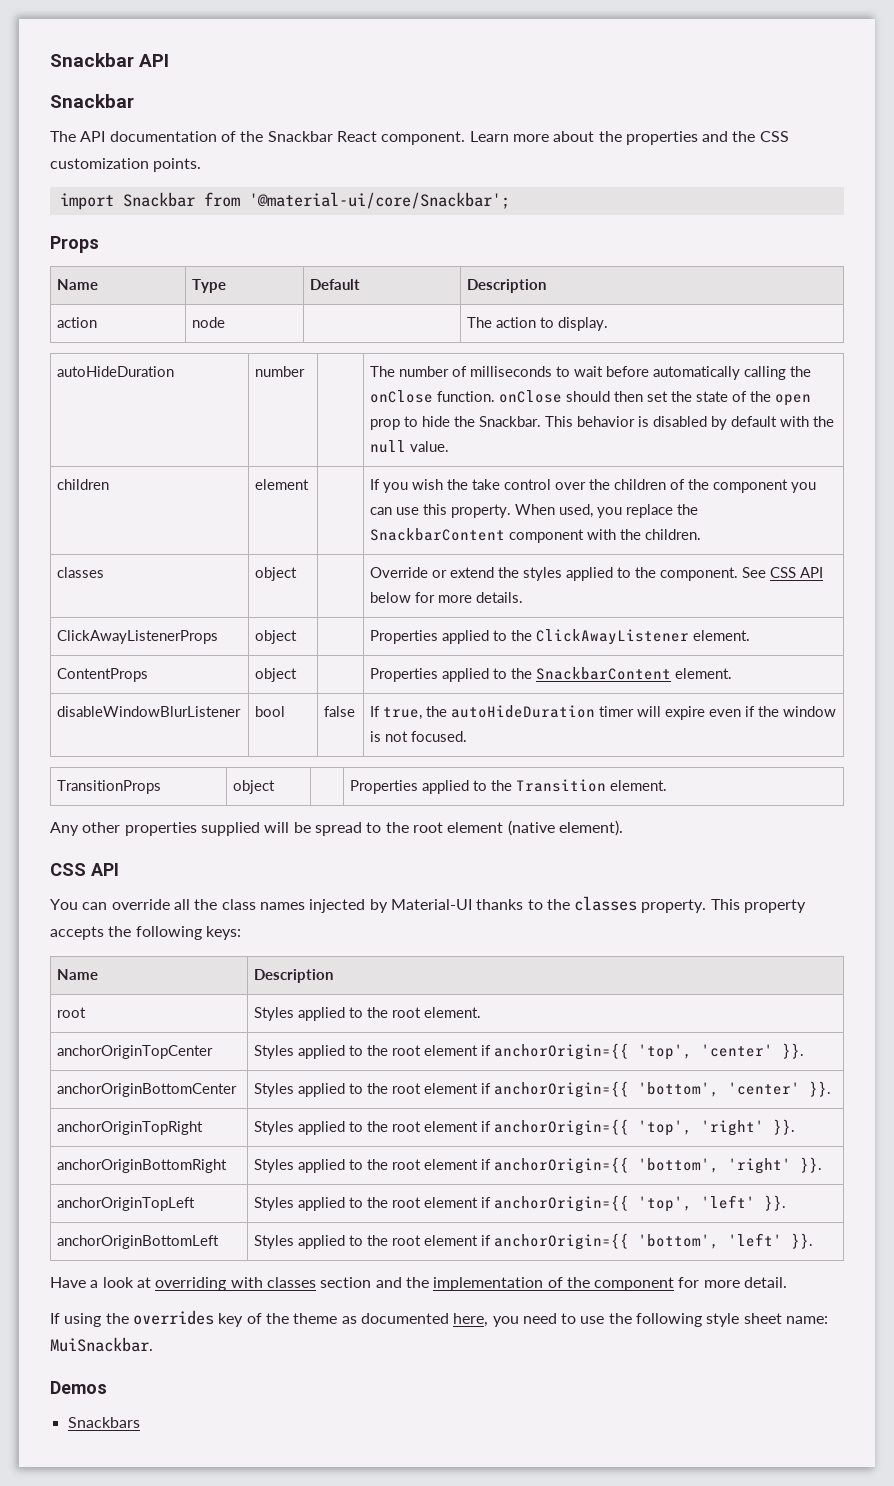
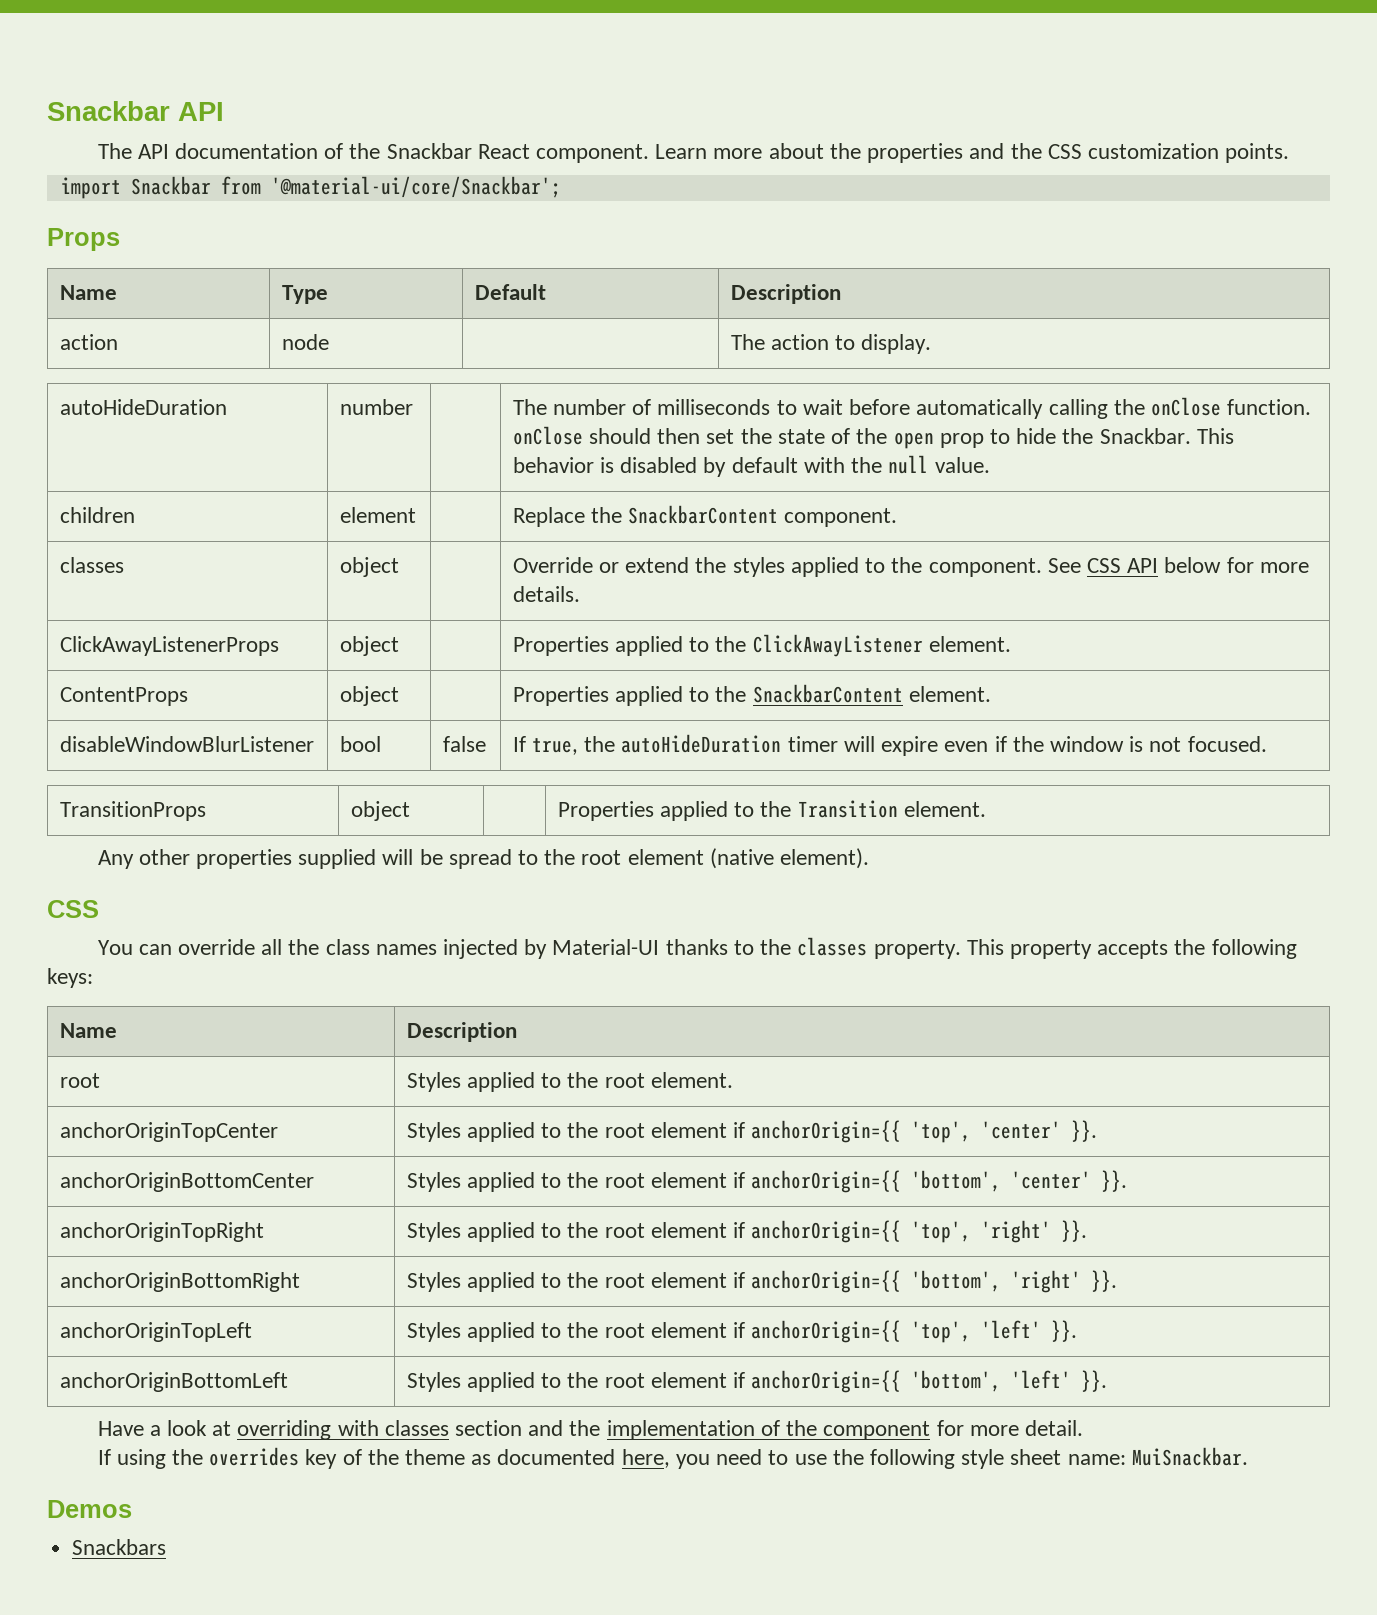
[50,94,134,108] // Snackbar -> (224, 111) none
[370,479,817,493] [370,504,699,518] [370,528,702,543] If you wish the take control over the children of the component you can use this property. When used, you replace the SnackbarContent component with the children. -> [512,505,898,527] Replace the SnackbarContent component.
[91,863,119,876] API -> (99, 909) none

